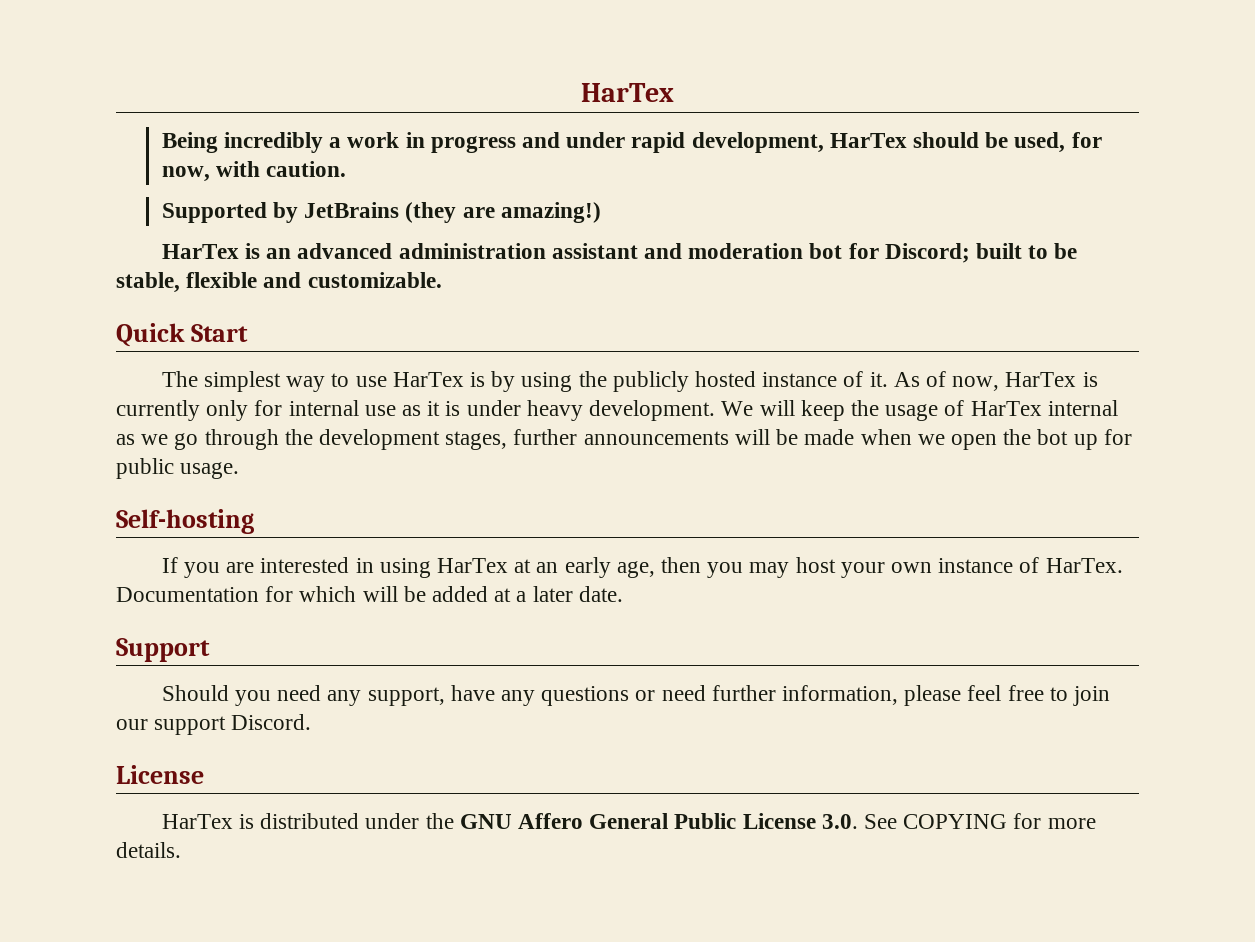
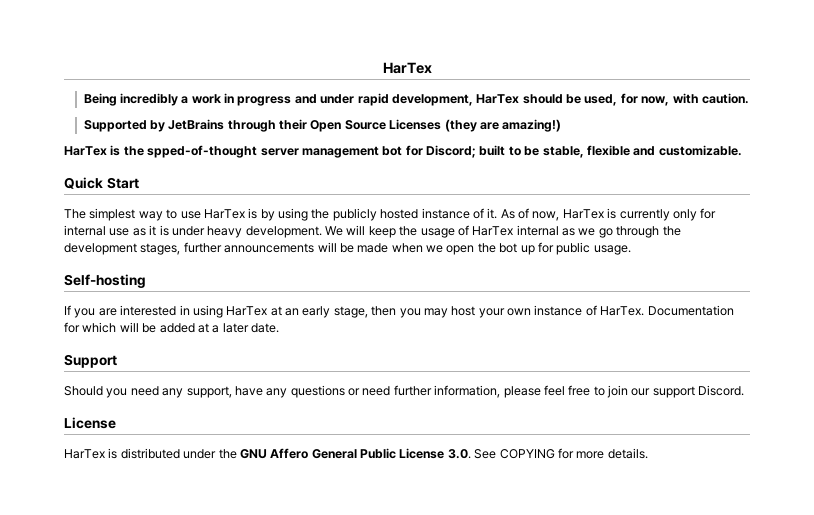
(400, 210) none -> [227,119,442,132] through their Open Source Licenses
[266,243,804,259] an advanced administration assistant and moderation -> [123,145,379,158] the spped-of-thought server management
[616,561,655,578] age, -> [333,306,368,318] stage,

